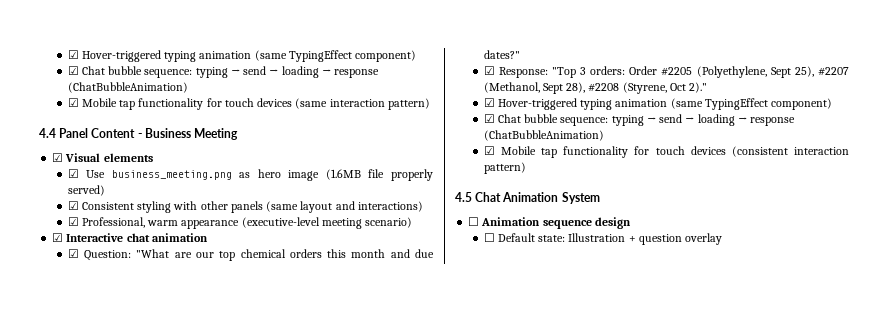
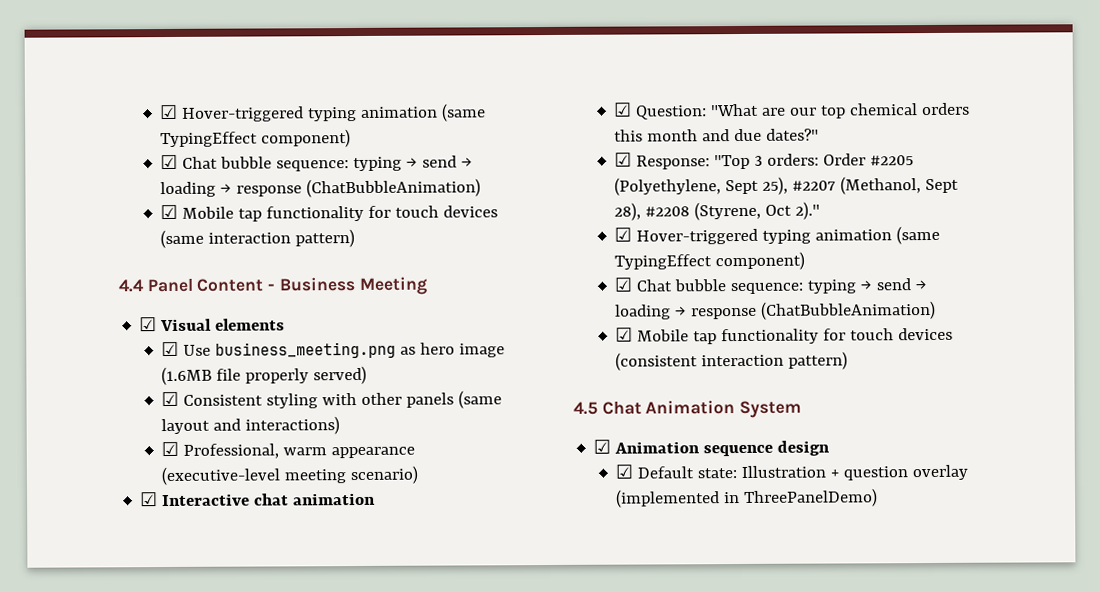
[468,217,480,226] ☐ -> [593,439,612,454] ☑
[483,233,495,242] ☐ -> [615,464,634,479] ☑
(723, 239) none -> [616,488,879,508] (implemented in ThreePanelDemo)

